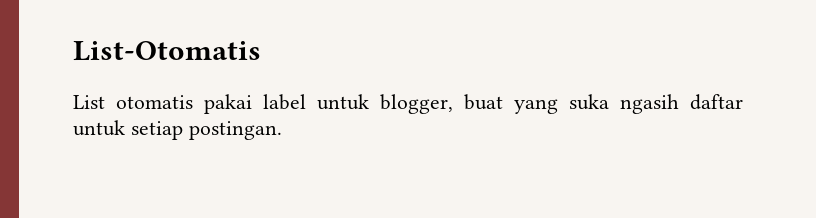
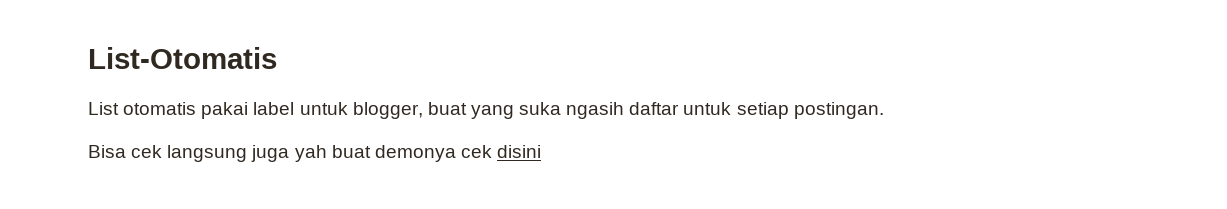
(282, 130) none -> [88,145,542,162] // Bisa cek langsung juga yah buat demonya cek disini

